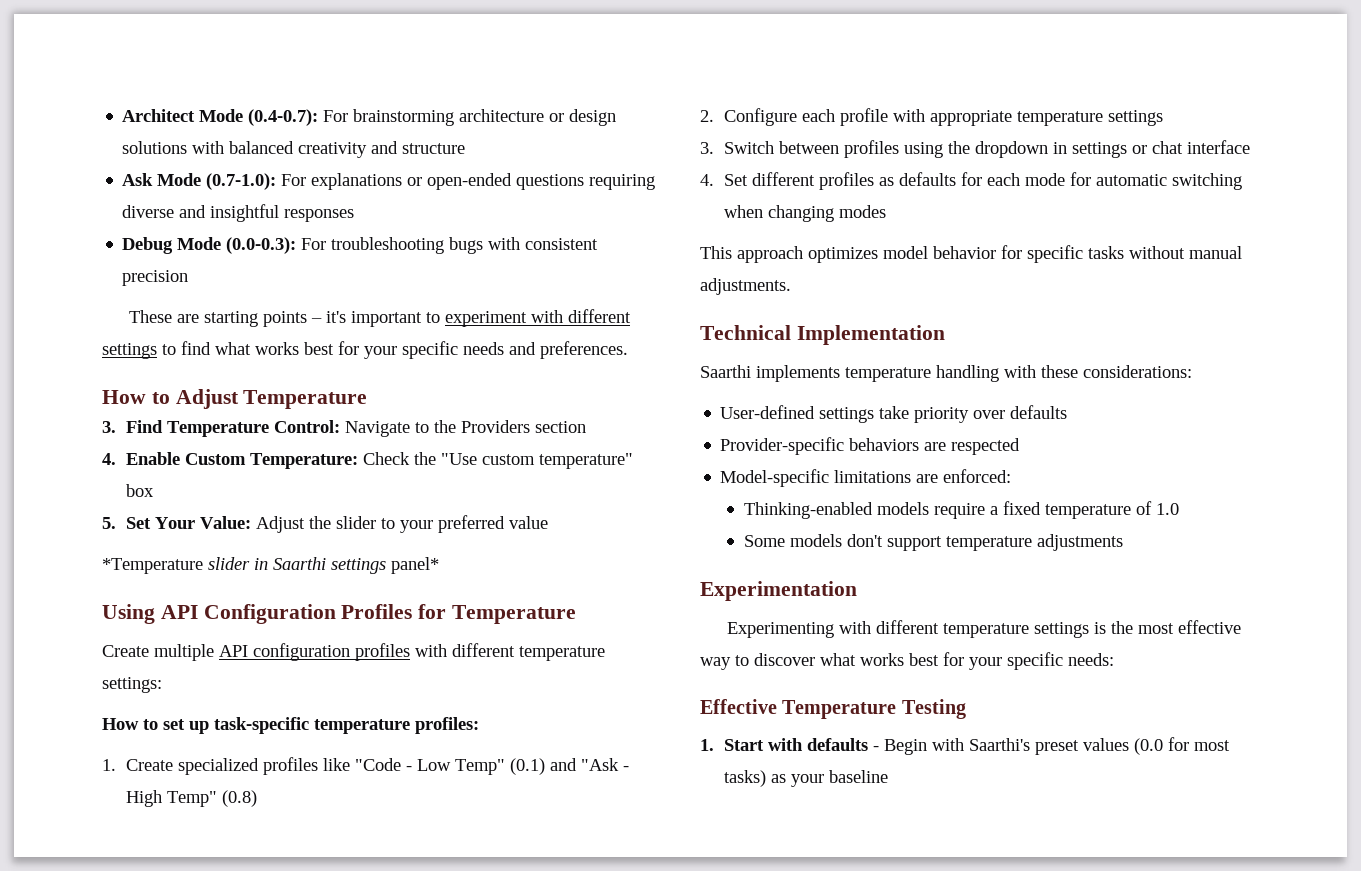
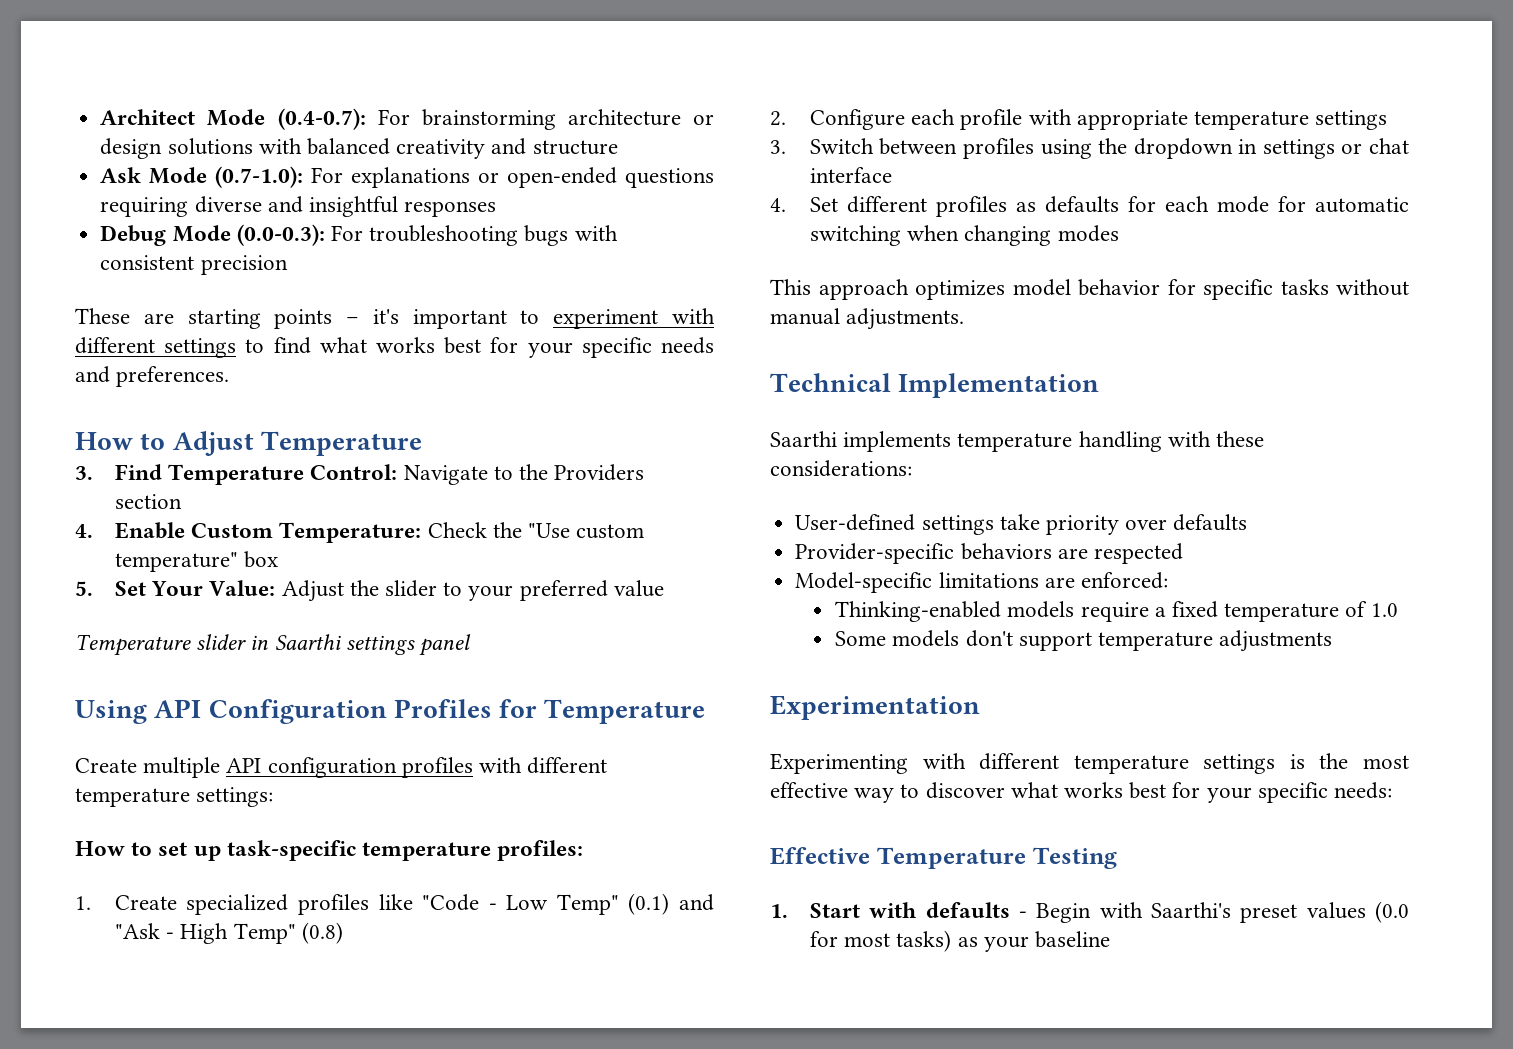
[102,558,203,574] *Temperature -> [75,634,191,656] Temperature
[391,557,439,574] panel* -> [419,634,472,656] panel

